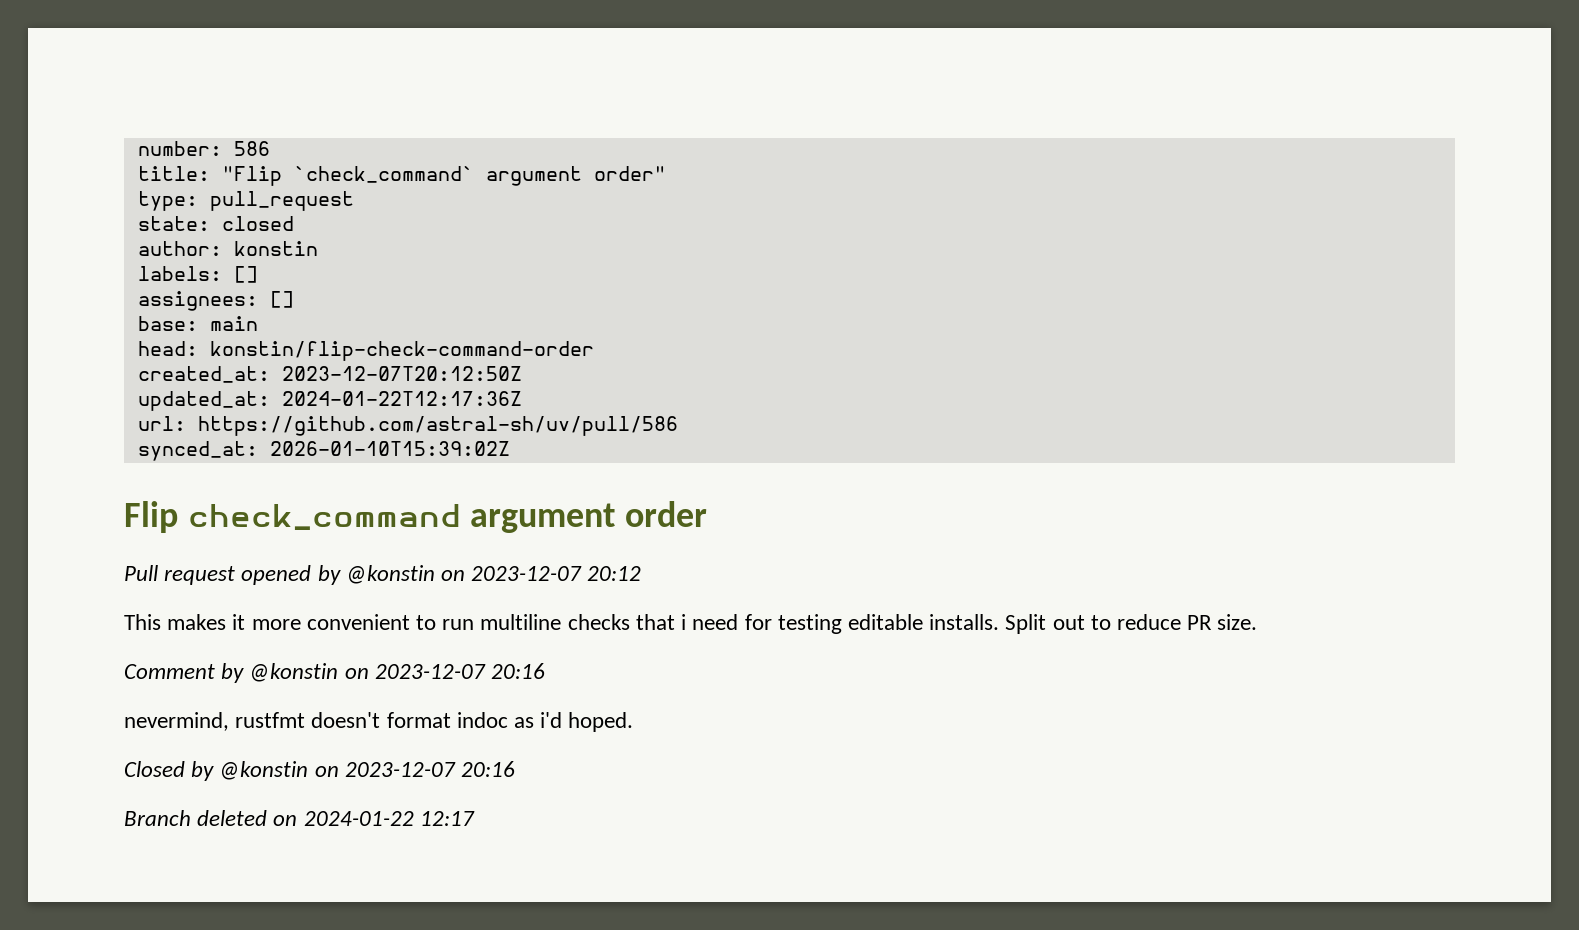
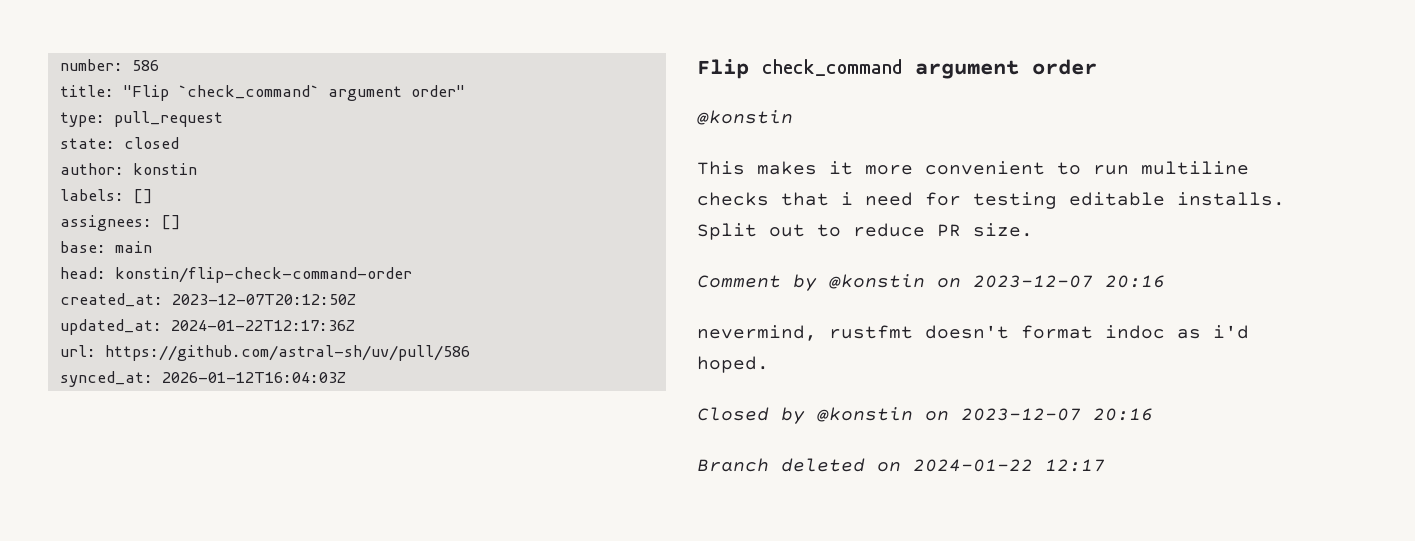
[269,441,510,456] 2026-01-10T15:39:02Z -> [161,372,346,383] 2026-01-12T16:04:03Z
[124,565,642,585] Pull request opened by @konstin on 2023-12-07 20:12 -> [697,110,793,125] @konstin

